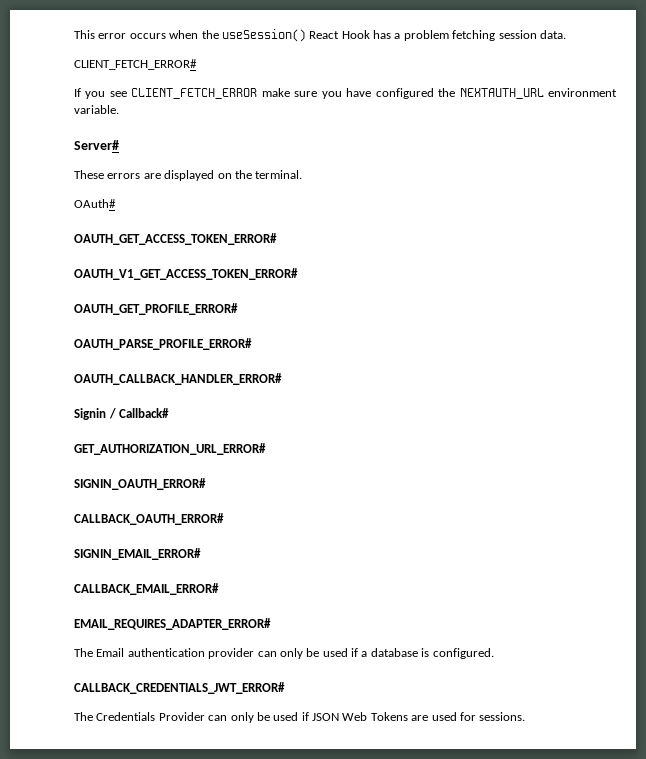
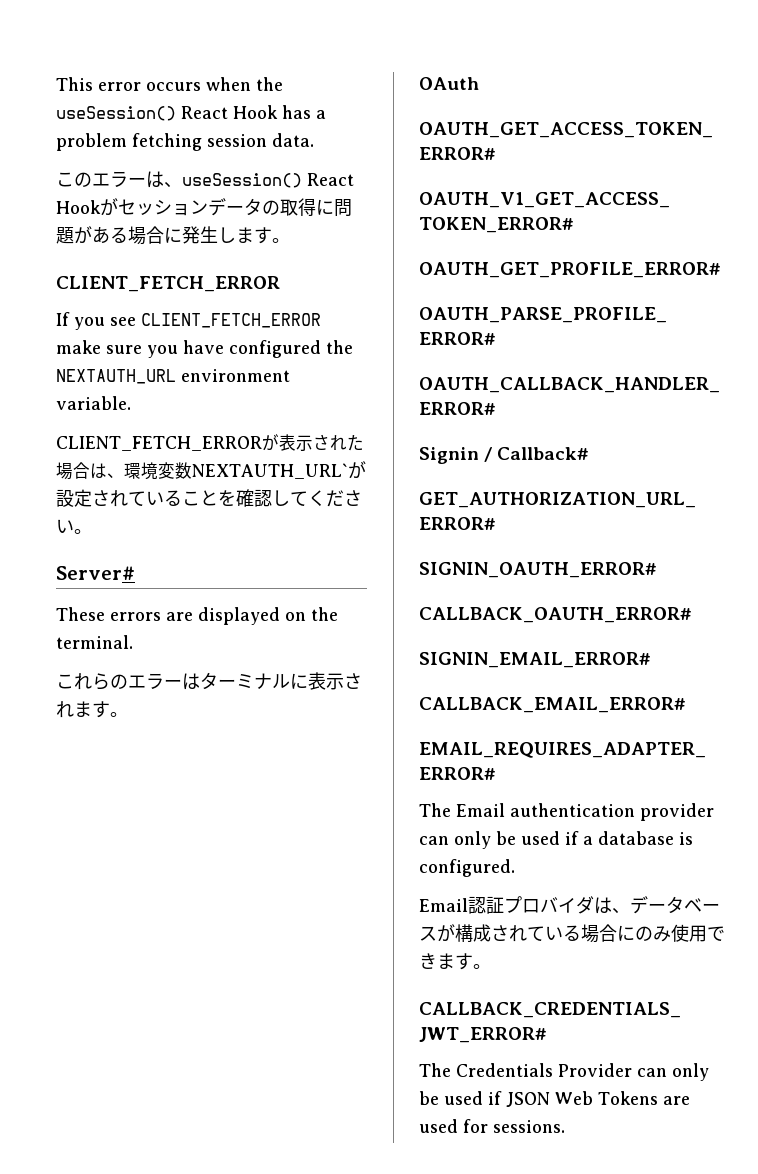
[74,59,197,70] CLIENT_FETCH_ERROR# -> [56,171,354,188] [56,198,352,217] [56,226,290,245] [56,276,280,292] このエラーは、useSession() React Hookがセッションデータの取得に問題がある場合に発生します。 // CLIENT_FETCH_ERROR
(119, 109) none -> [56,434,364,451] [56,461,366,480] [56,489,362,507] [56,519,92,534] // CLIENT_FETCH_ERRORが表示された場合は、環境変数NEXTAUTH_URL`が設定されていることを確認してください。
[74,199,116,208] OAuth# -> [56,672,362,690] [56,701,128,718] [419,77,479,90] これらのエラーはターミナルに表示されます。 // OAuth
(494, 653) none -> [419,896,720,914] [419,924,725,943] [419,953,491,970] // Email認証プロバイダは、データベースが構成されている場合にのみ使用できます。

